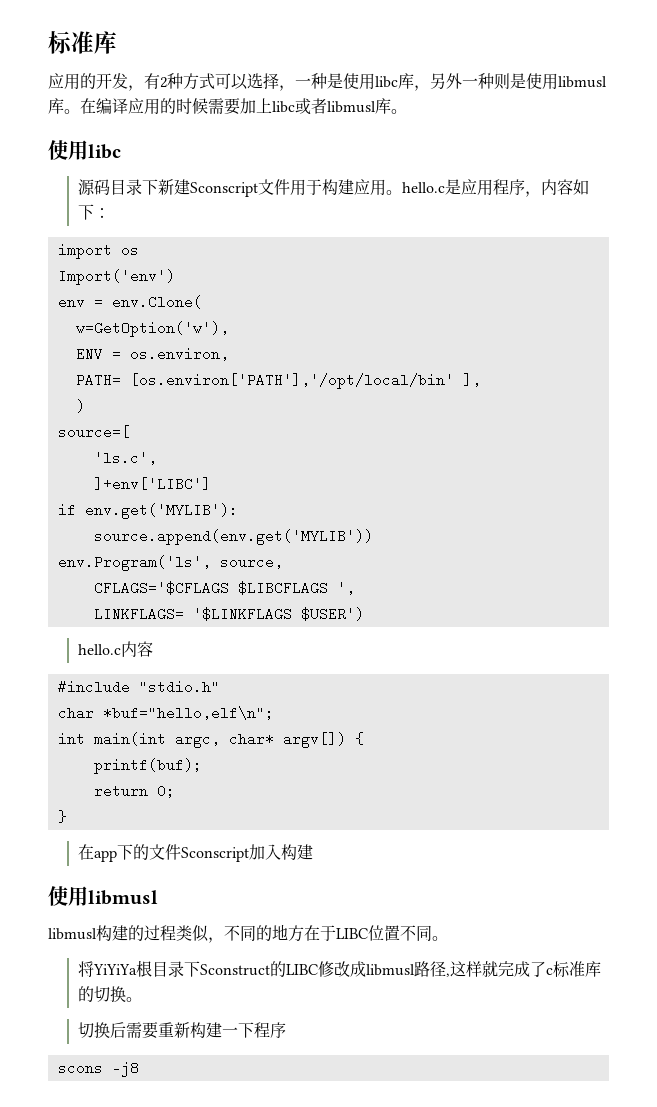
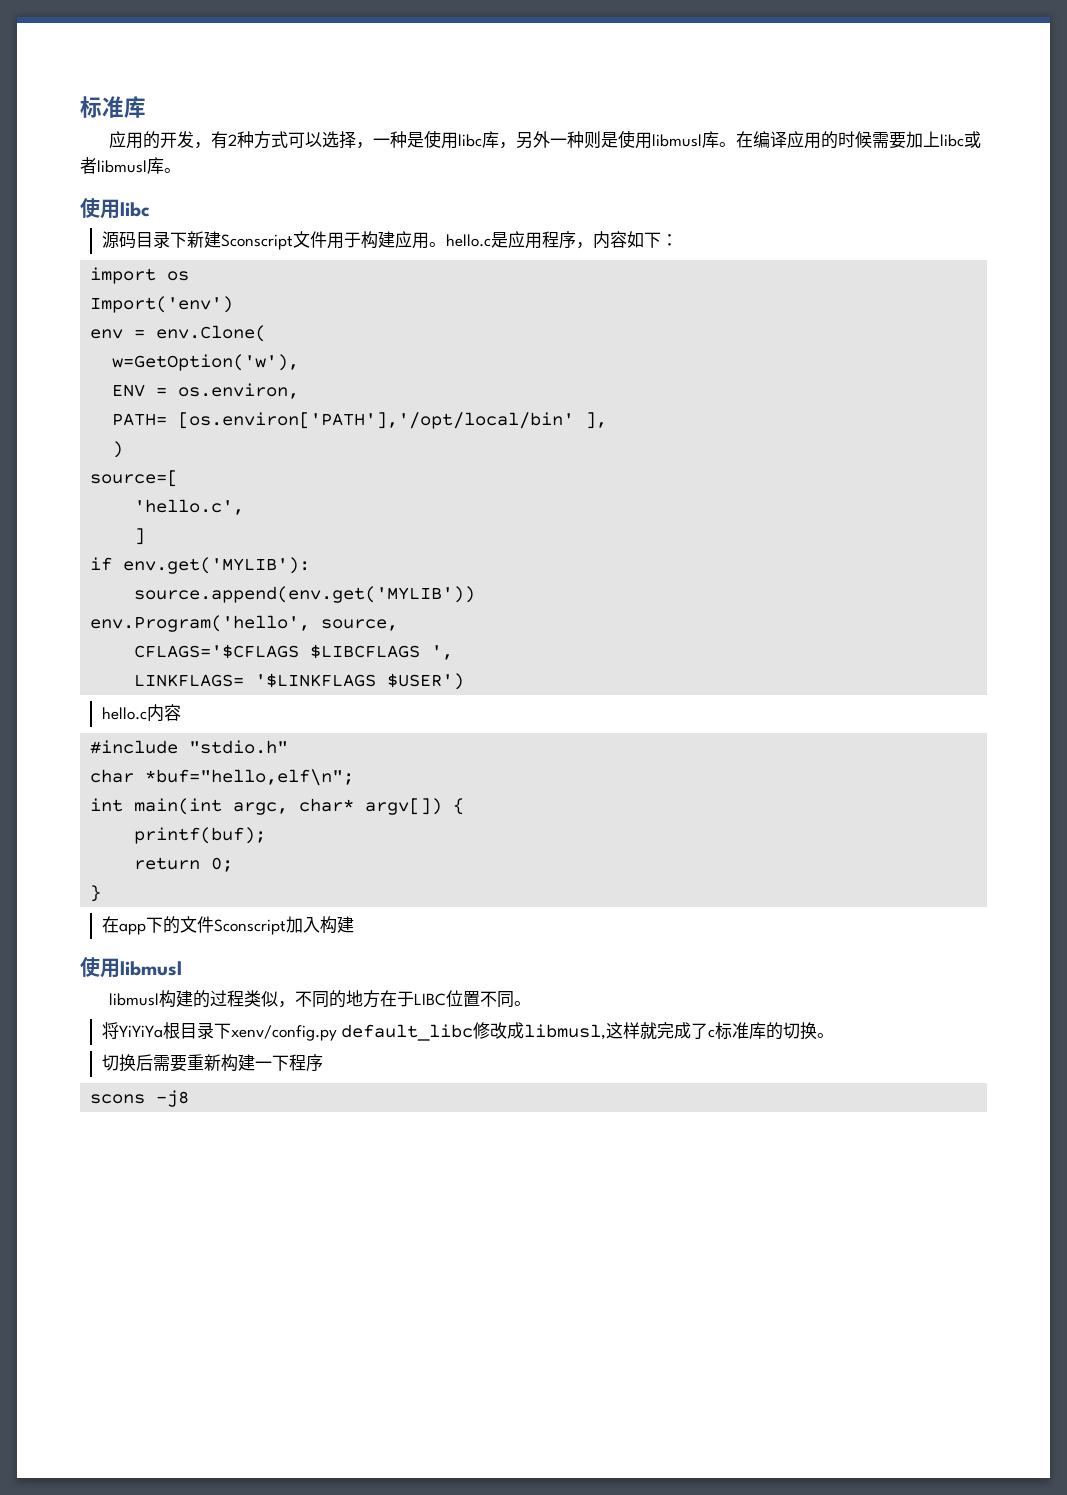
[93,451,157,465] [93,477,211,491] 'ls.c', // ]+env['LIBC'] -> [134,499,245,515] [134,528,146,545] 'hello.c', // ]
[57,555,211,571] env.Program('ls', -> [90,615,311,632] env.Program('hello',
[199,961,450,977] Sconstruct的LIBC修改成libmusl路径, -> [230,1022,607,1041] xenv/config.py default_libc修改成libmusl,

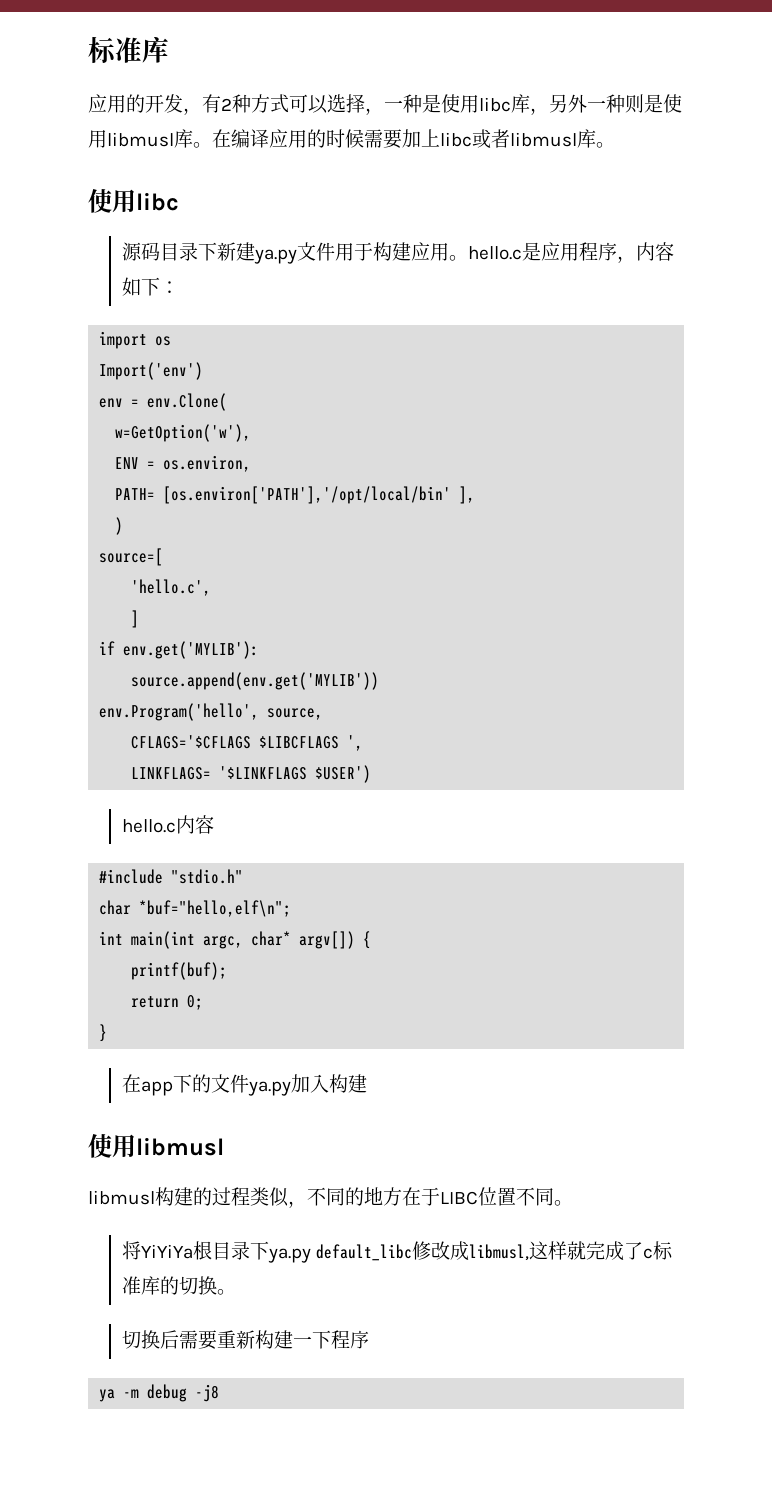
[220,234,293,250] Sconscript -> [253,249,297,264] ya.py
[213,919,286,935] Sconscript -> [247,1081,291,1096] ya.py
[230,1025,337,1041] xenv/config.py -> [267,1248,311,1263] ya.py
[90,1094,146,1104] scons -> [99,1384,188,1402] ya -m debug

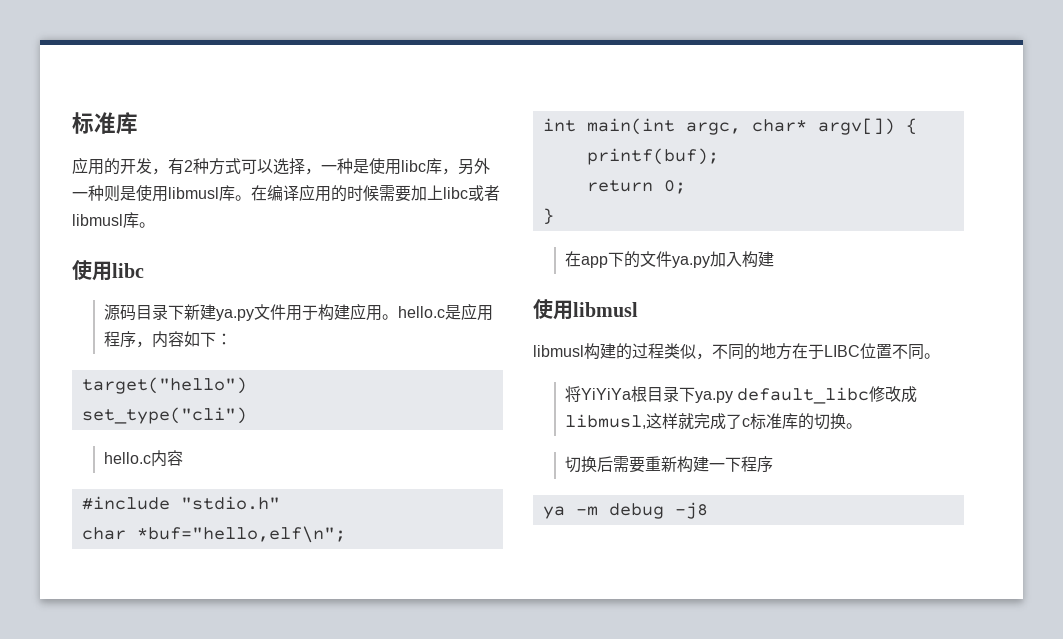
[99,331,172,349] [99,362,204,380] [99,393,228,411] [115,424,252,442] [115,455,252,472] [115,486,476,504] [115,517,124,535] [99,548,164,566] [131,579,212,596] [131,610,140,628] [99,641,260,659] [131,672,380,690] [99,703,324,721] [131,735,364,751] [131,765,372,783] import os // Import('env') // env = env.Clone( // w=GetOption('w'), // ENV = os.environ, // PATH= [os.environ['PATH'],'/opt/local/bin' ], // ) // source=[ // 'hello.c', // ] // if env.get('MYLIB'): // source.append(env.get('MYLIB')) // env.Program('hello', source, // CFLAGS='$CFLAGS $LIBCFLAGS ', // LINKFLAGS= '$LINKFLAGS $USER') -> [81,377,247,394] [81,407,247,424] target("hello") // set_type("cli")

